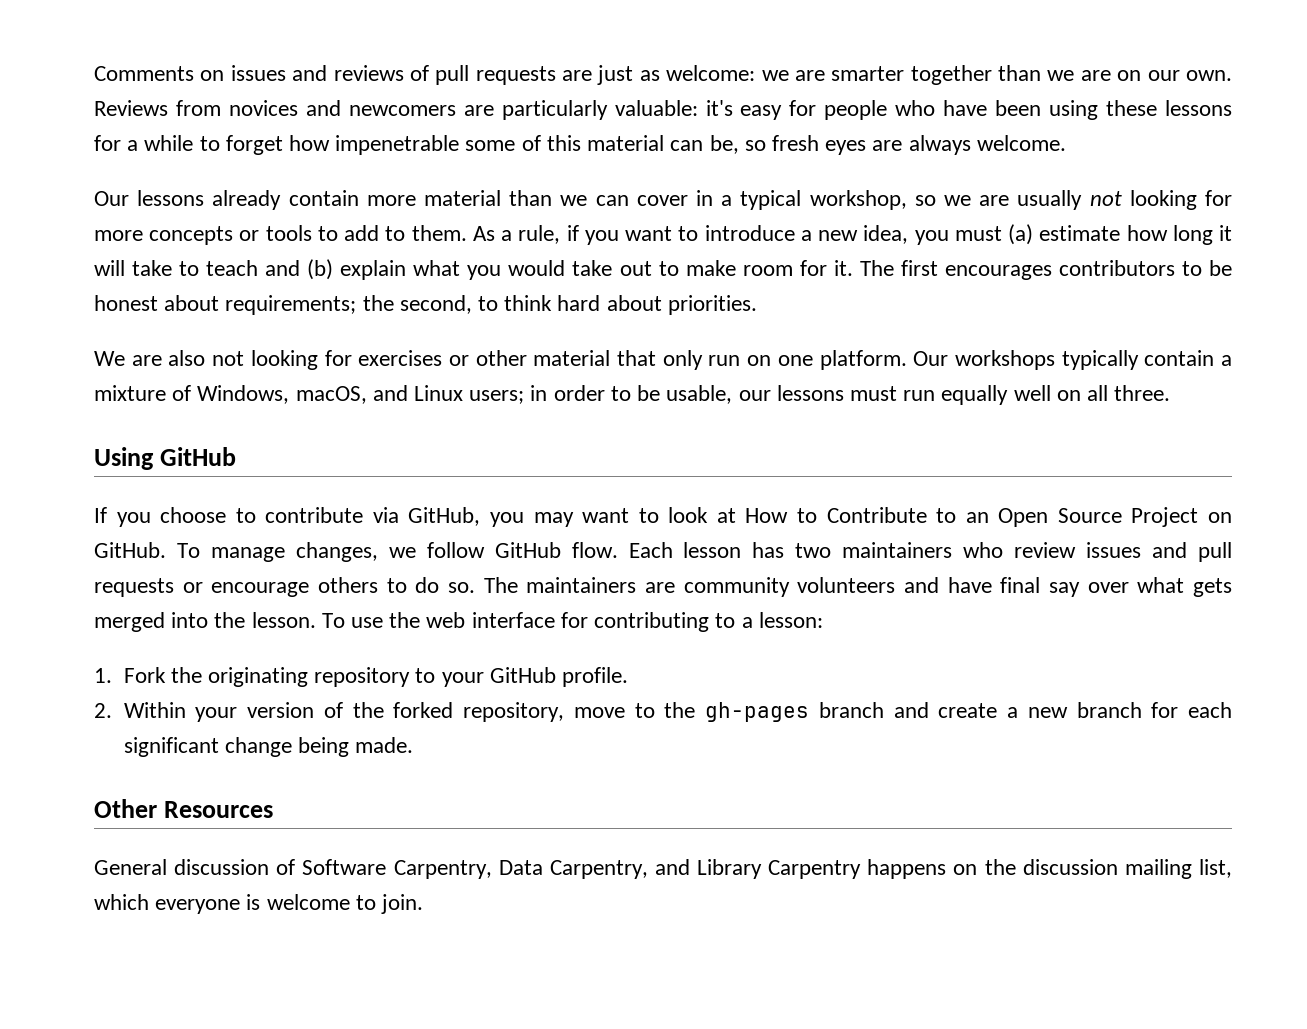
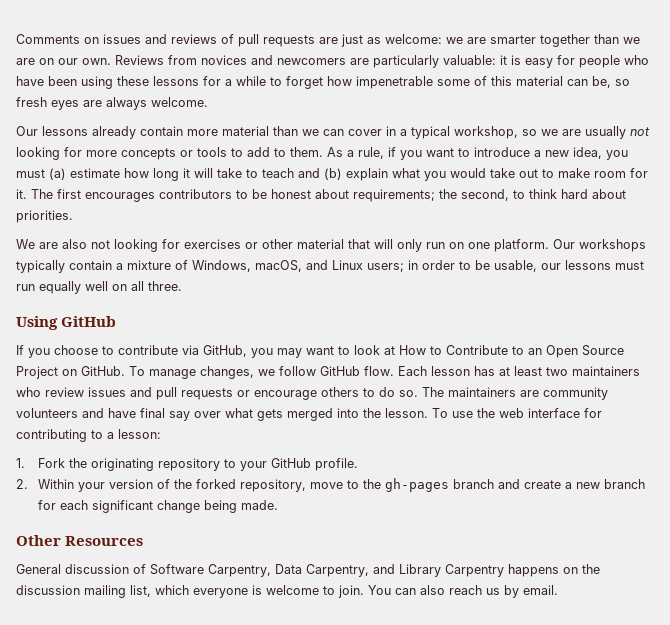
[705,100,733,116] it's -> [500,55,521,65] it is
(656, 358) none -> [374,239,393,249] will
(785, 550) none -> [499,366,542,376] at least
(424, 904) none -> [368,585,558,598] You can also reach us by email.

